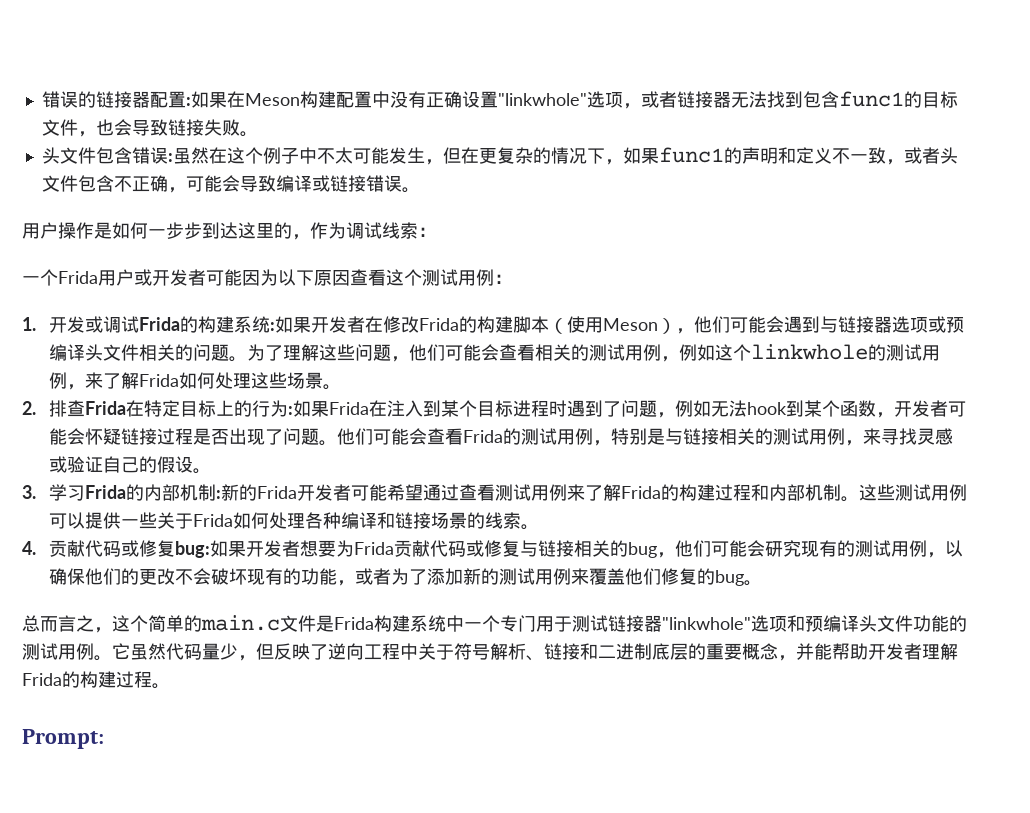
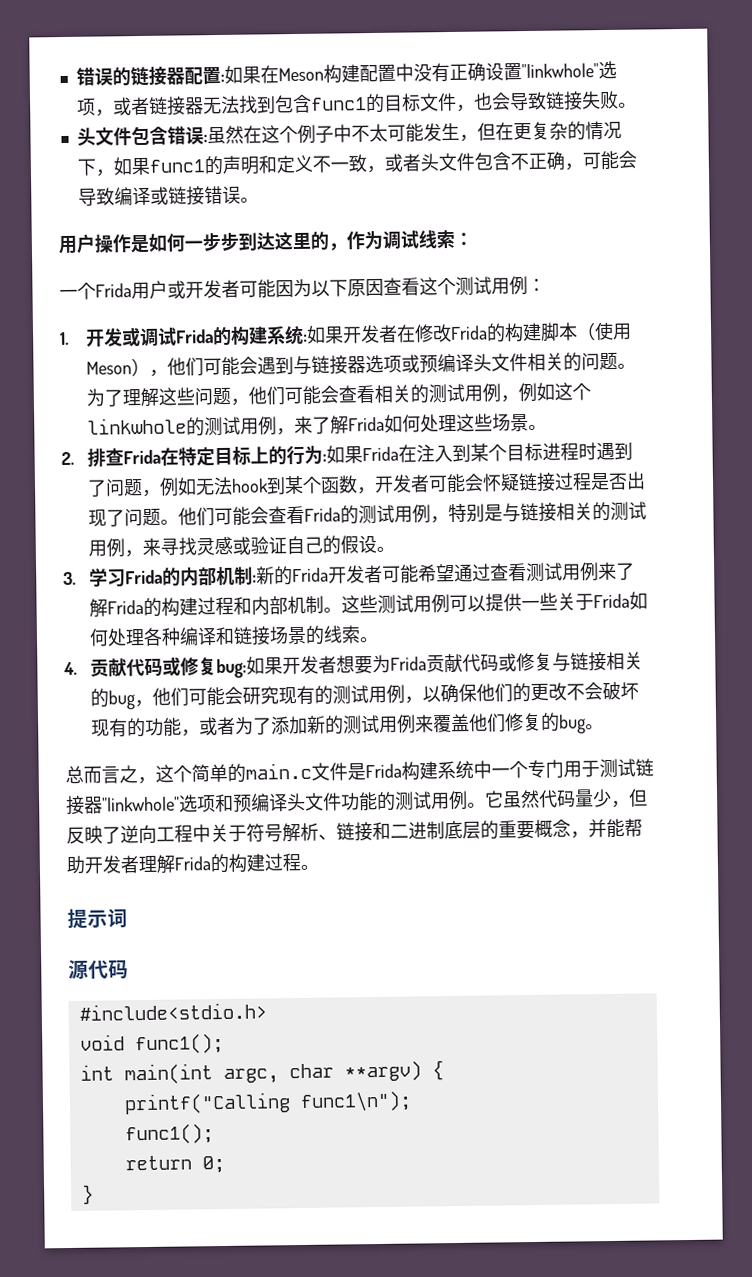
[22,729,104,749] Prompt: -> [67,908,128,930] [68,959,129,981] [78,1002,267,1021] [79,1033,224,1055] [79,1060,444,1085] [123,1090,412,1115] [124,1123,214,1145] [124,1155,225,1174] [81,1184,94,1205] 提示词 // 源代码 // #include<stdio.h> // void func1(); // int main(int argc, char **argv) { // printf("Calling func1\n"); // func1(); // return 0; // }

